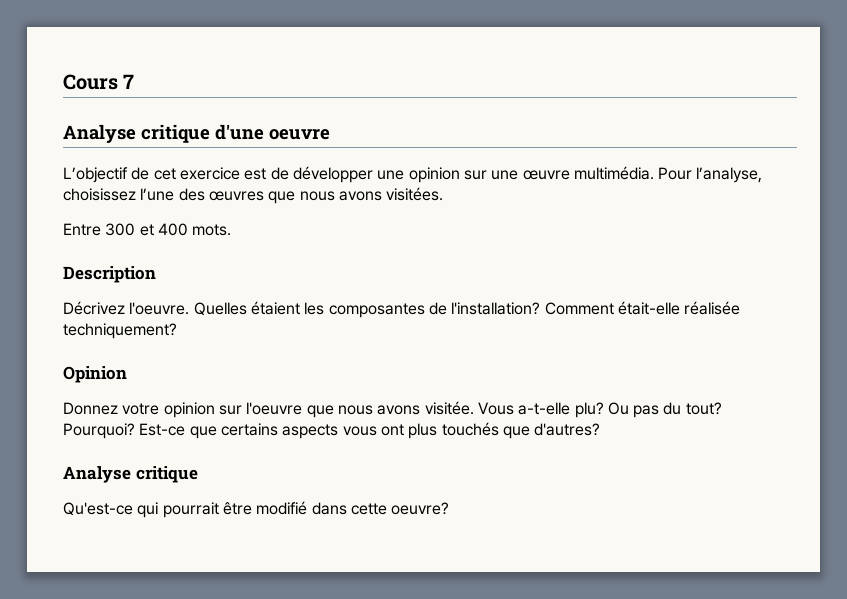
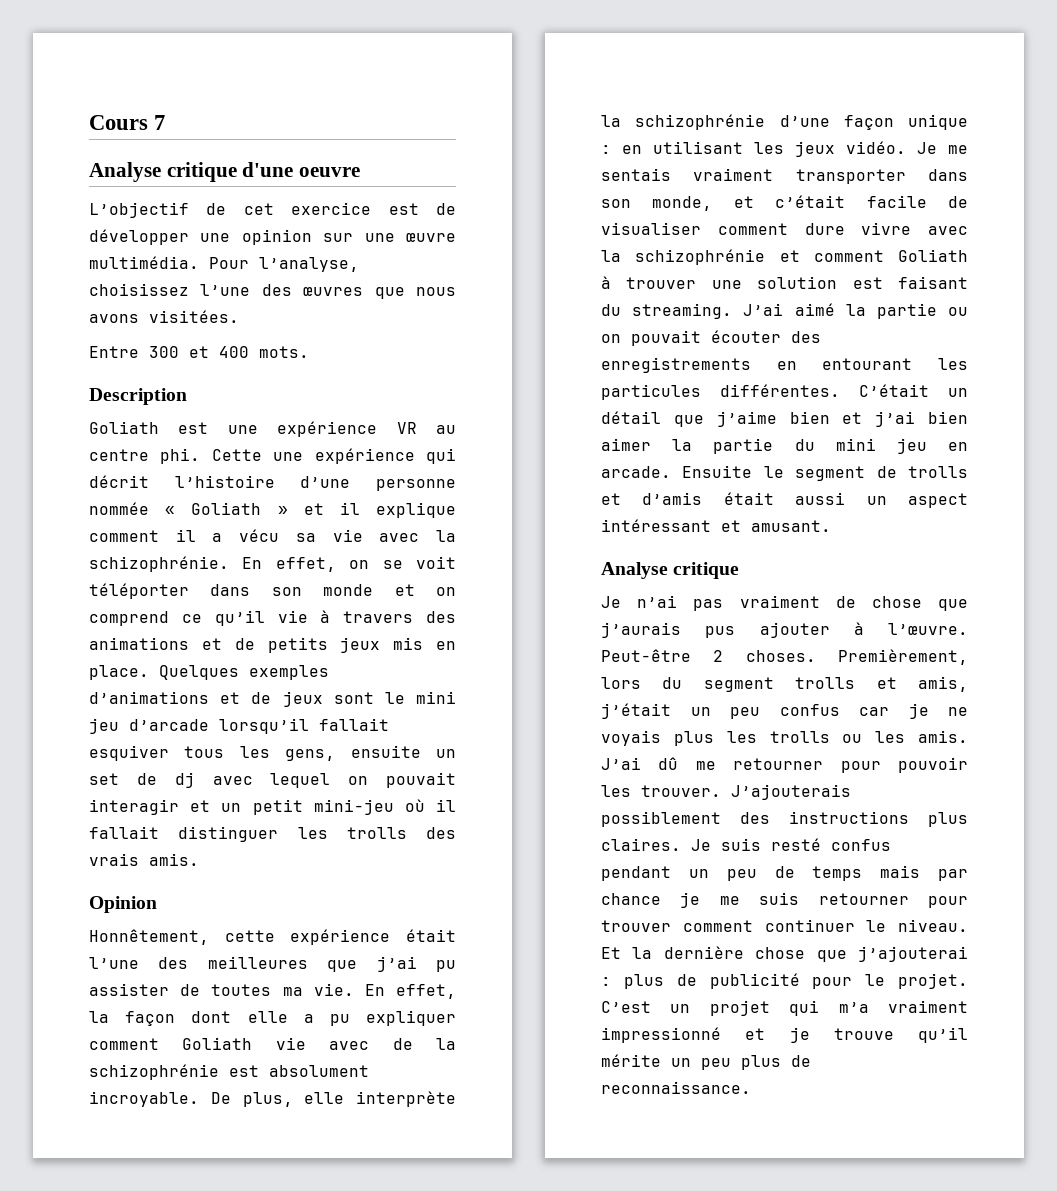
[63,301,741,318] [63,323,177,339] [63,366,127,383] [63,401,722,418] [63,422,601,439] [63,466,198,483] [63,501,450,518] Décrivez l'oeuvre. Quelles étaient les composantes de l'installation? Comment était-elle réalisée techniquement? // Opinion // Donnez votre opinion sur l'oeuvre que nous avons visitée. Vous a-t-elle plu? Ou pas du tout? Pourquoi? Est-ce que certains aspects vous ont plus touchés que d'autres? // Analyse critique // Qu'est-ce qui pourrait être modifié dans cette oeuvre? -> [89,421,456,437] [89,448,456,464] [89,475,456,491] [89,502,456,518] [89,529,457,542] [89,556,456,572] [89,583,456,599] [89,610,456,626] [89,637,456,653] [89,665,329,680] [89,691,456,707] [89,718,389,734] [89,745,456,761] [89,772,456,788] [89,799,456,815] [89,826,456,842] [89,853,199,866] [89,896,157,913] [89,929,456,945] [89,956,456,972] [89,983,456,999] [89,1010,456,1026] [89,1037,456,1050] [89,1064,369,1080] [89,1091,456,1107] [601,114,968,130] [601,141,968,157] [601,168,968,184] [601,195,968,211] [601,222,968,235] [601,249,968,265] [601,276,968,289] [601,303,968,319] [601,330,821,346] [601,357,968,373] [601,384,968,400] [601,411,968,427] [601,438,968,454] [601,465,968,481] [601,492,968,508] [601,519,831,532] [601,562,740,579] [601,595,968,611] [601,622,968,638] [601,649,968,665] [601,676,968,692] [601,703,968,719] [601,730,968,746] [601,757,968,773] [601,784,851,800] [601,811,968,827] [601,838,891,851] [601,865,968,881] [601,892,968,908] [601,919,968,932] [601,946,968,962] [601,973,968,989] [601,1000,968,1016] [601,1027,968,1043] [601,1054,811,1070] [601,1081,751,1094] Goliath est une expérience VR au centre phi. Cette une expérience qui décrit l’histoire d’une personne nommée « Goliath » et il explique comment il a vécu sa vie avec la schizophrénie. En effet, on se voit téléporter dans son monde et on comprend ce qu’il vie à travers des animations et de petits jeux mis en place. Quelques exemples d’animations et de jeux sont le mini jeu d’arcade lorsqu’il fallait esquiver tous les gens, ensuite un set de dj avec lequel on pouvait interagir et un petit mini-jeu où il fallait distinguer les trolls des vrais amis. // Opinion // Honnêtement, cette expérience était l’une des meilleures que j’ai pu assister de toutes ma vie. En effet, la façon dont elle a pu expliquer comment Goliath vie avec de la schizophrénie est absolument incroyable. De plus, elle interprète la schizophrénie d’une façon unique : en utilisant les jeux vidéo. Je me sentais vraiment transporter dans son monde, et c’était facile de visualiser comment dure vivre avec la schizophrénie et comment Goliath à trouver une solution est faisant du streaming. J’ai aimé la partie ou on pouvait écouter des enregistrements en entourant les particules différentes. C’était un détail que j’aime bien et j’ai bien aimer la partie du mini jeu en arcade. Ensuite le segment de trolls et d’amis était aussi un aspect intéressant et amusant. // Analyse critique // Je n’ai pas vraiment de chose que j’aurais pus ajouter à l’œuvre. Peut-être 2 choses. Premièrement, lors du segment trolls et amis, j’était un peu confus car je ne voyais plus les trolls ou les amis. J’ai dû me retourner pour pouvoir les trouver. J’ajouterais possiblement des instructions plus claires. Je suis resté confus pendant un peu de temps mais par chance je me suis retourner pour trouver comment continuer le niveau. Et la dernière chose que j’ajouterai : plus de publicité pour le projet. C’est un projet qui m’a vraiment impressionné et je trouve qu’il mérite un peu plus de reconnaissance.

